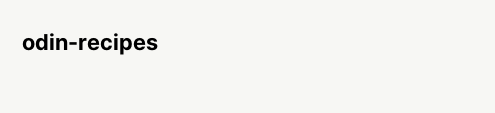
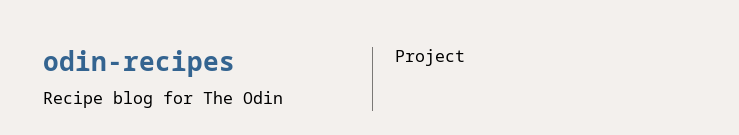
(158, 44) none -> [43,91,283,108] [395,49,465,66] // Recipe blog for The Odin Project

